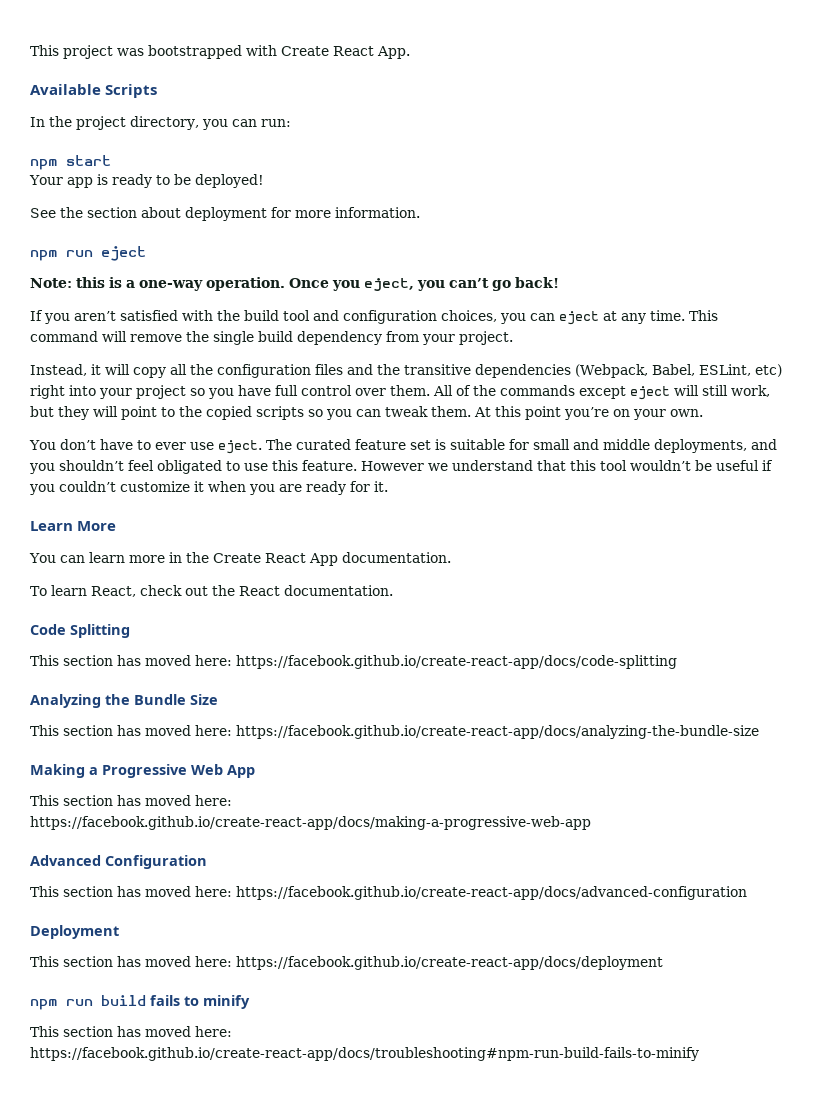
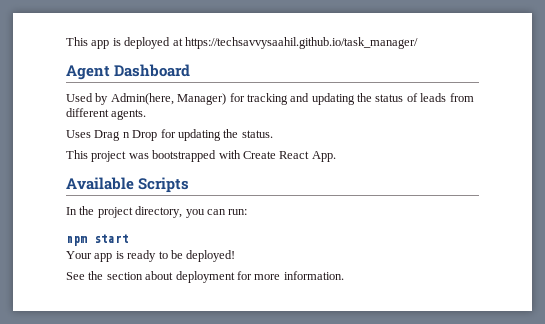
[30,45,59,56] This -> [66,37,418,49] [66,64,191,80] [66,93,474,105] [66,108,147,120] [66,129,273,141] [66,150,88,159] This app is deployed at https://techsavvysaahil.github.io/task_manager/ // Agent Dashboard // Used by Admin(here, Manager) for tracking and updating the status of leads from different agents. // Uses Drag n Drop for updating the status. // This
[30,246,146,261] [30,277,559,291] [30,310,718,325] [30,331,513,345] [30,364,782,378] [30,385,770,400] [30,406,703,420] [29,439,777,454] [29,460,773,474] [29,481,388,495] [30,521,117,531] [29,552,451,566] [30,585,393,597] [30,624,130,638] [30,655,677,669] [30,694,218,708] [30,725,759,739] [30,764,255,778] [30,795,232,806] [30,816,591,830] [30,855,207,869] [30,886,747,900] [30,925,119,939] [30,956,663,970] [30,995,250,1010] [30,1026,232,1037] [30,1047,699,1061] // npm run eject // Note: this is a one-way operation. Once you eject, you can’t go back! // If you aren’t satisfied with the build tool and configuration choices, you can eject at any time. This command will remove the single build dependency from your project. // Instead, it will copy all the configuration files and the transitive dependencies (Webpack, Babel, ESLint, etc) right into your project so you have full control over them. All of the commands except eject will still work, but they will point to the copied scripts so you can tweak them. At this point you’re on your own. // You don’t have to ever use eject. The curated feature set is suitable for small and middle deployments, and you shouldn’t feel obligated to use this feature. However we understand that this tool wouldn’t be useful if you couldn’t customize it when you are ready for it. // Learn More // You can learn more in the Create React App documentation. // To learn React, check out the React documentation. // Code Splitting // This section has moved here: https://facebook.github.io/create-react-app/docs/code-splitting // Analyzing the Bundle Size // This section has moved here: https://facebook.github.io/create-react-app/docs/analyzing-the-bundle-size // Making a Progressive Web App // This section has moved here: https://facebook.github.io/create-react-app/docs/making-a-progressive-web-app // Advanced Configuration // This section has moved here: https://facebook.github.io/create-react-app/docs/advanced-configuration // Deployment // This section has moved here: https://facebook.github.io/create-react-app/docs/deployment // npm run build fails to minify // This section has moved here: https://facebook.github.io/create-react-app/docs/troubleshooting#npm-run-build-fails-to-minify -> (344, 275) none

